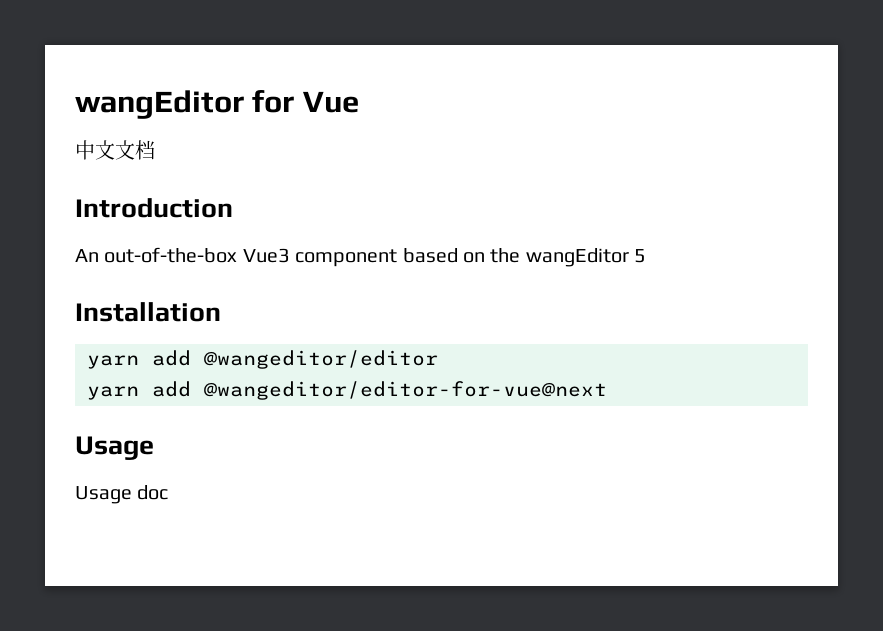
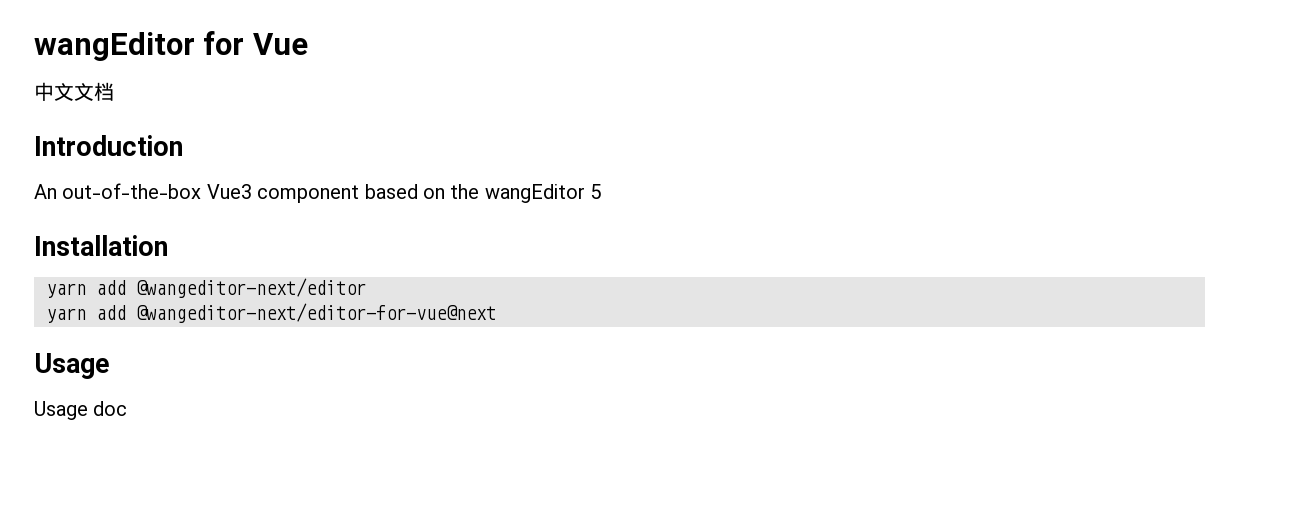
[204,350,438,369] [87,381,607,400] @wangeditor/editor // yarn add @wangeditor/editor-for-vue@next -> [136,278,366,298] [46,303,496,323] @wangeditor-next/editor // yarn add @wangeditor-next/editor-for-vue@next

